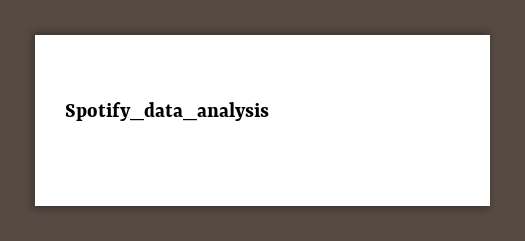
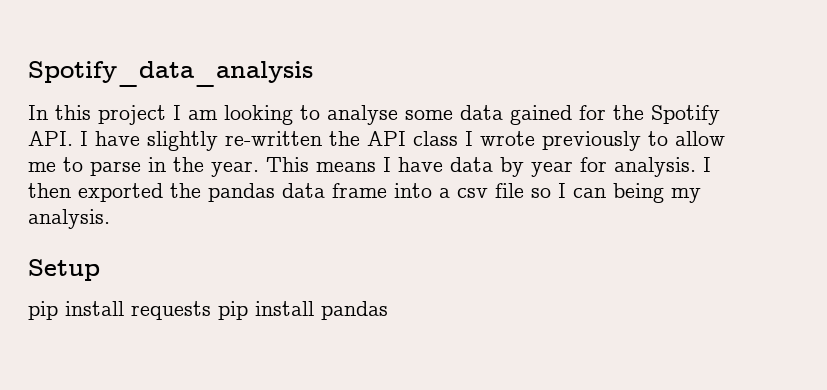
(269, 111) none -> [28,105,720,125] [28,131,725,151] [28,157,711,177] [28,183,701,203] [28,209,110,229] [28,259,100,281] [28,301,388,320] // In this project I am looking to analyse some data gained for the Spotify API. I have slightly re-written the API class I wrote previously to allow me to parse in the year. This means I have data by year for analysis. I then exported the pandas data frame into a csv file so I can being my analysis. // Setup // pip install requests pip install pandas

